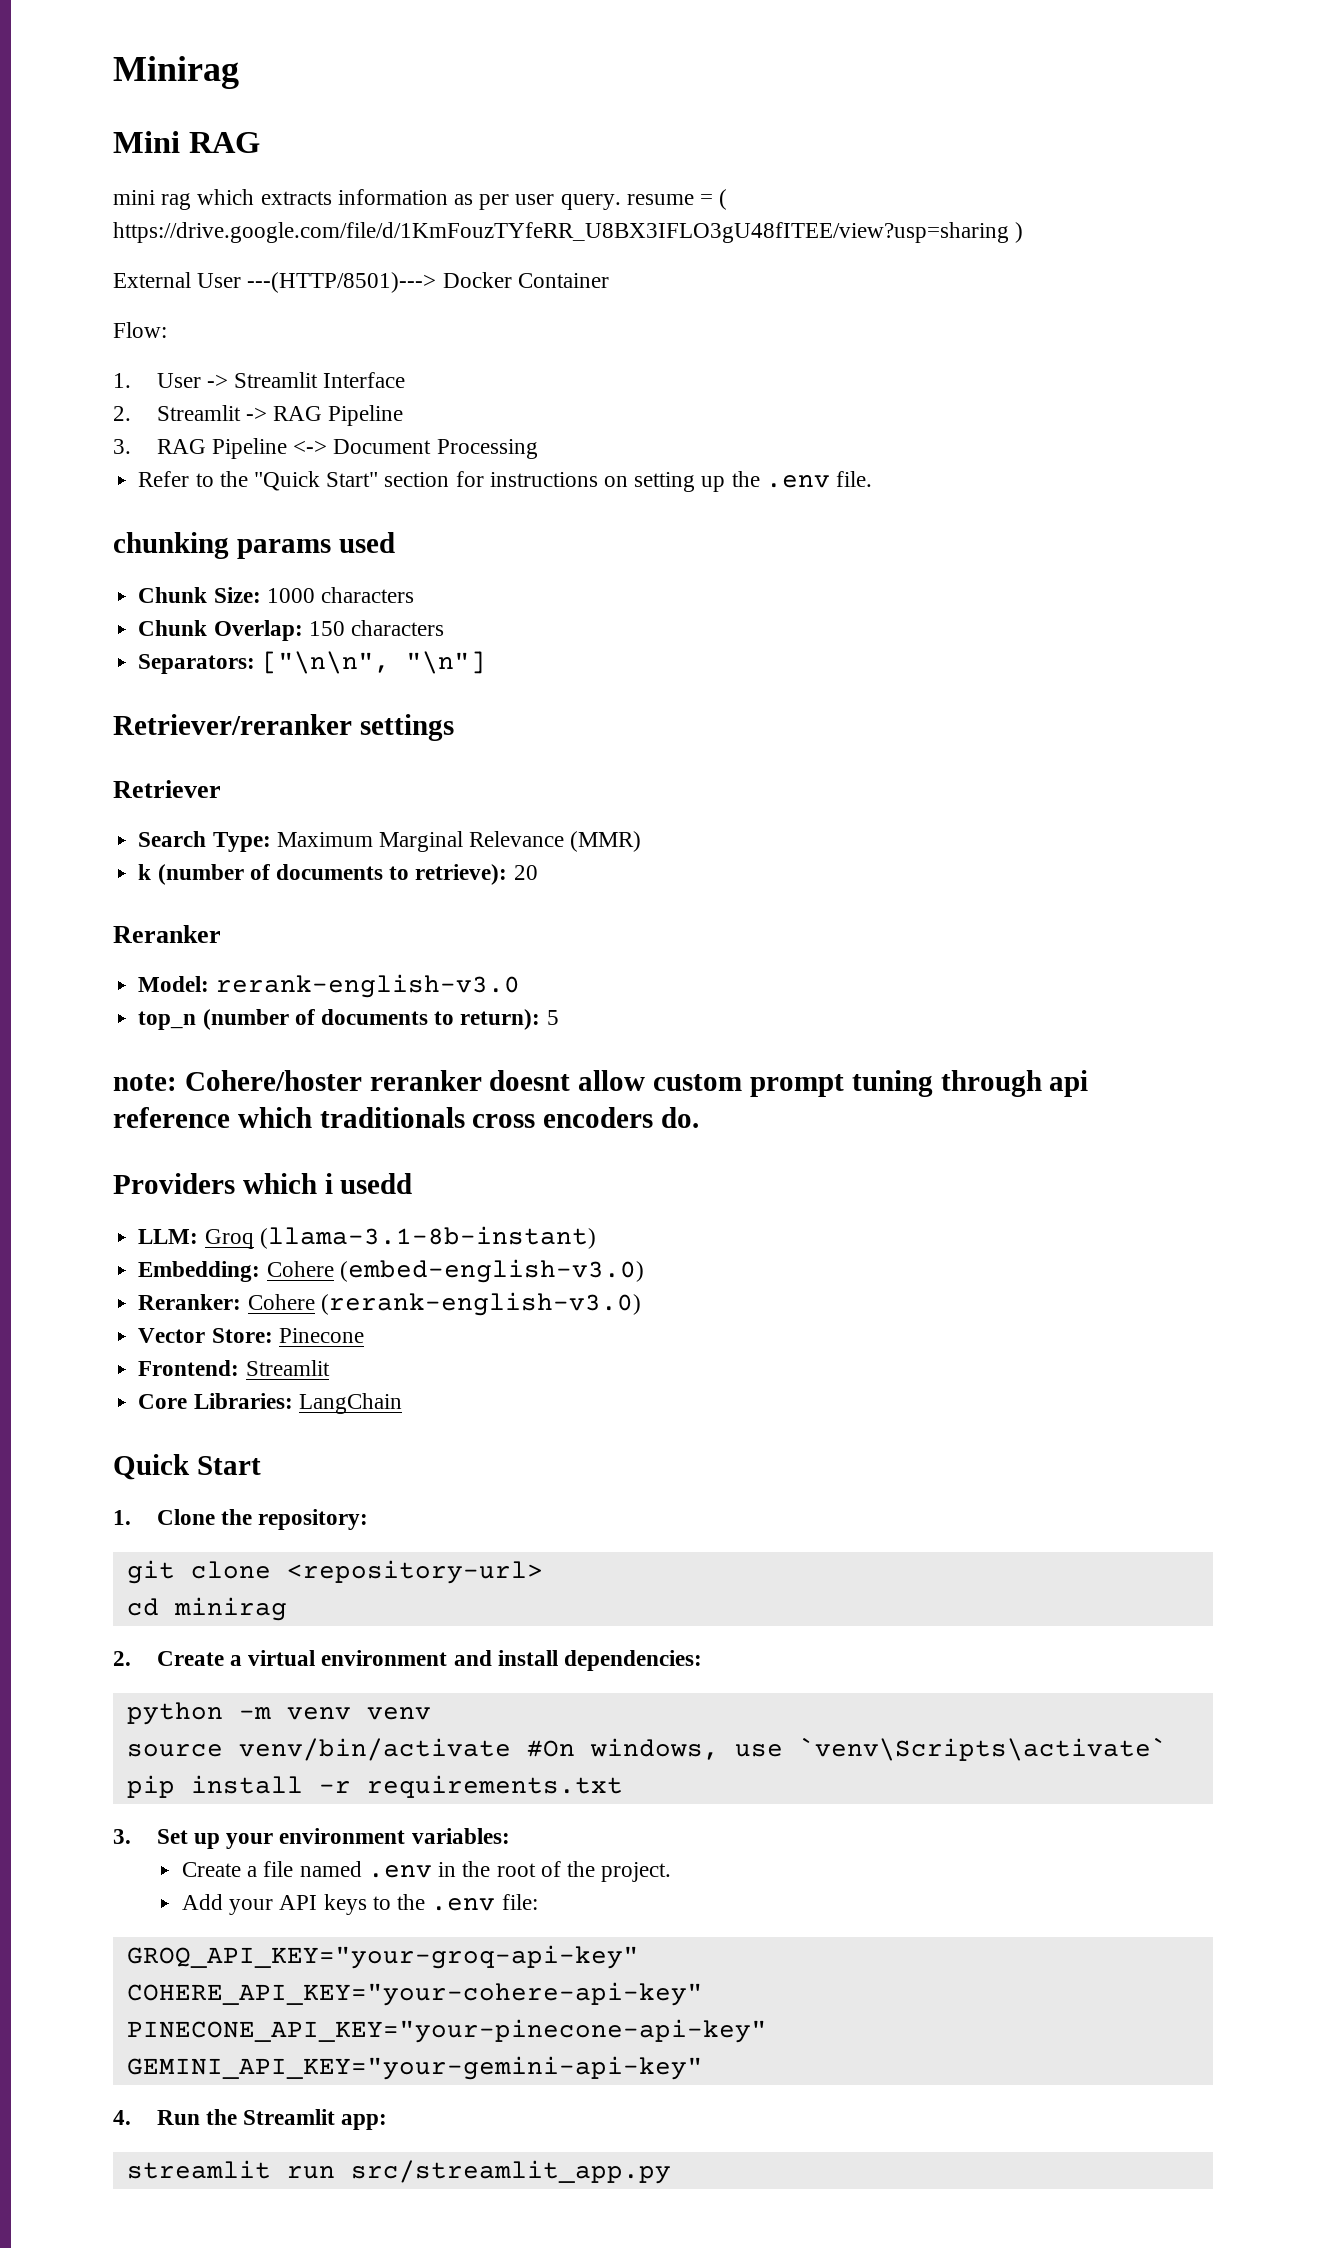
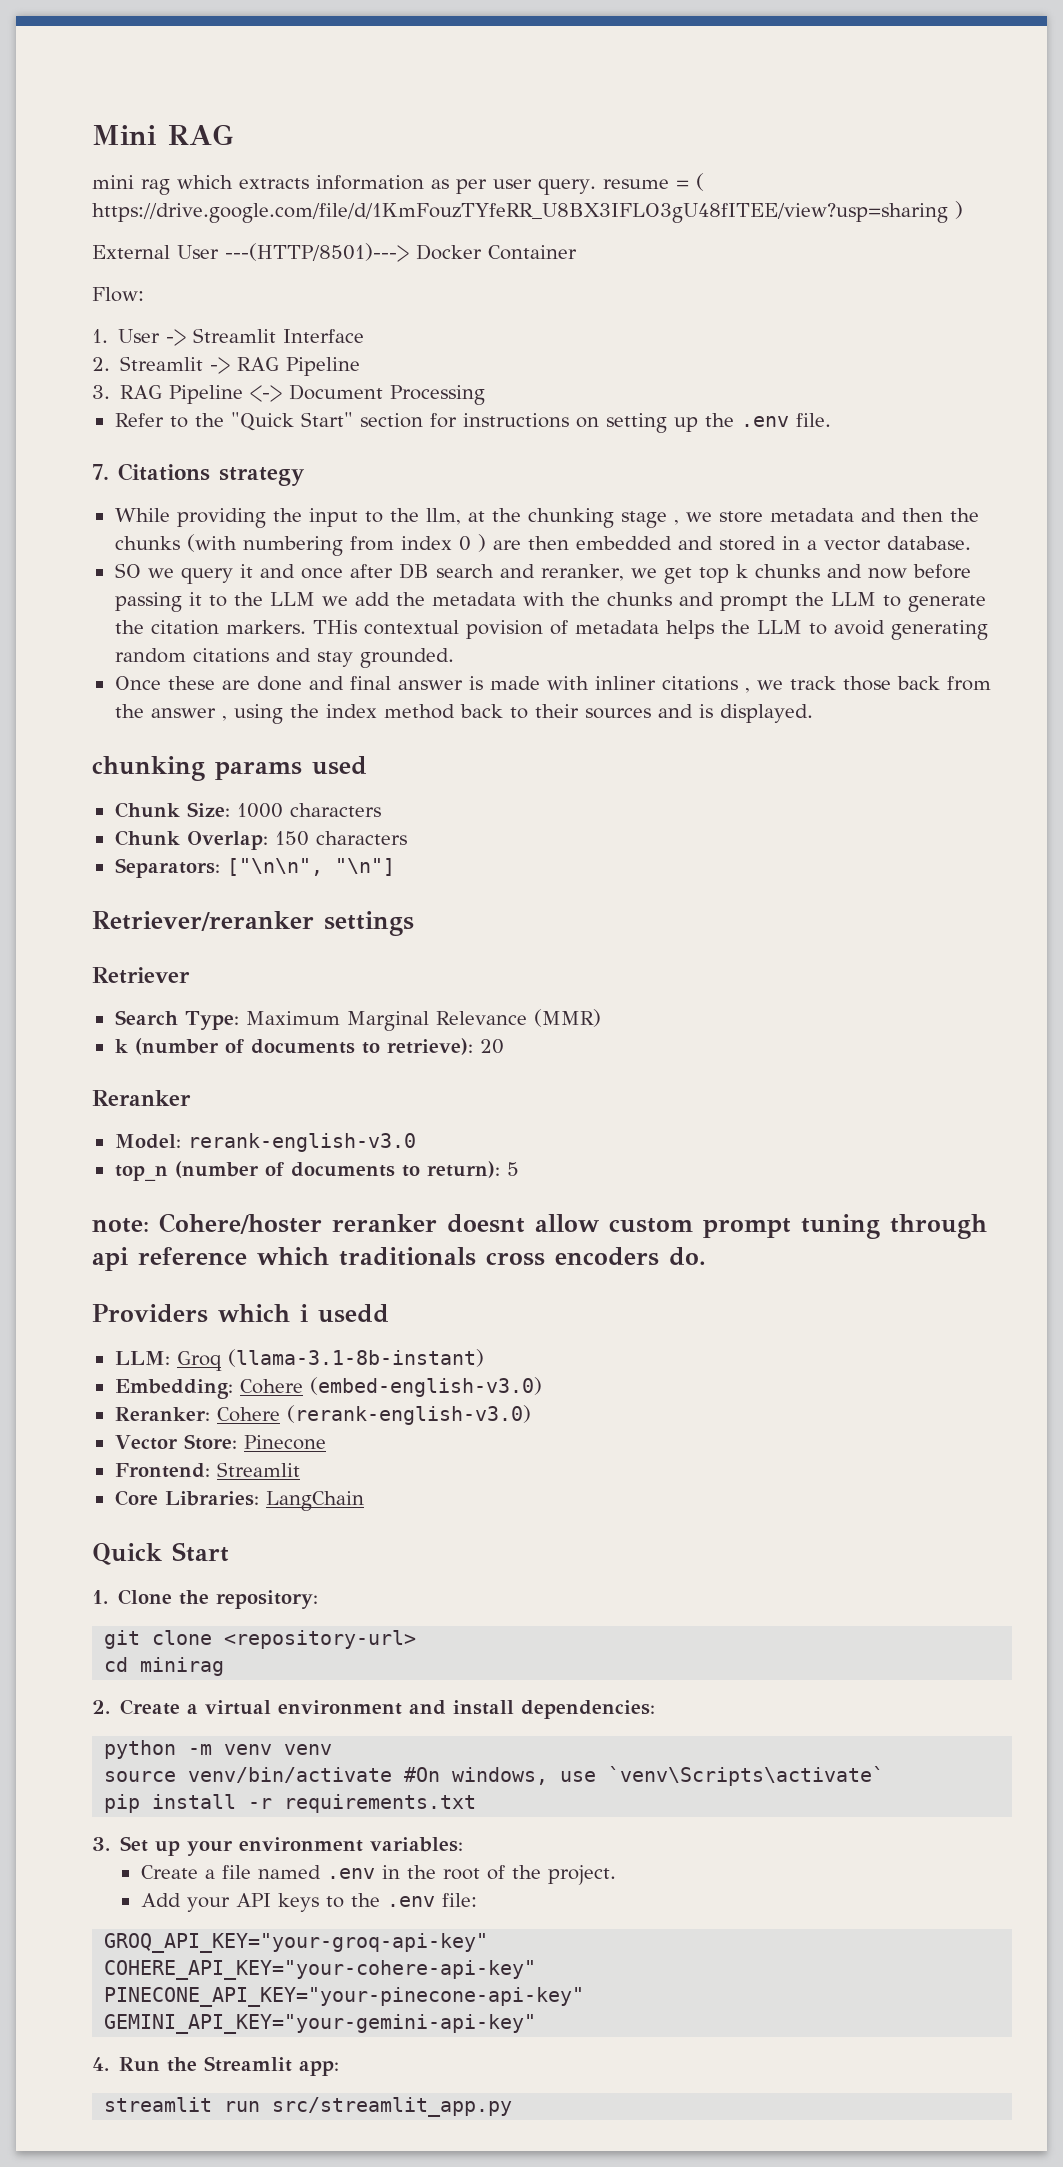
[113,56,239,89] Minirag // -> (92, 135) none
(873, 479) none -> [92,463,305,486] [114,508,979,528] [114,534,971,556] [114,563,971,584] [114,592,986,612] [114,620,988,640] [114,648,454,668] [114,676,991,693] [114,704,813,724] // 7. Citations strategy // While providing the input to the llm, at the chunking stage , we store metadata and then the chunks (with numbering from index 0 ) are then embedded and stored in a vector database. // SO we query it and once after DB search and reranker, we get top k chunks and now before passing it to the LLM we add the metadata with the chunks and prompt the LLM to generate the citation markers. THis contextual povision of metadata helps the LLM to avoid generating random citations and stay grounded. // Once these are done and final answer is made with inliner citations , we track those back from the answer , using the index method back to their sources and is displayed.

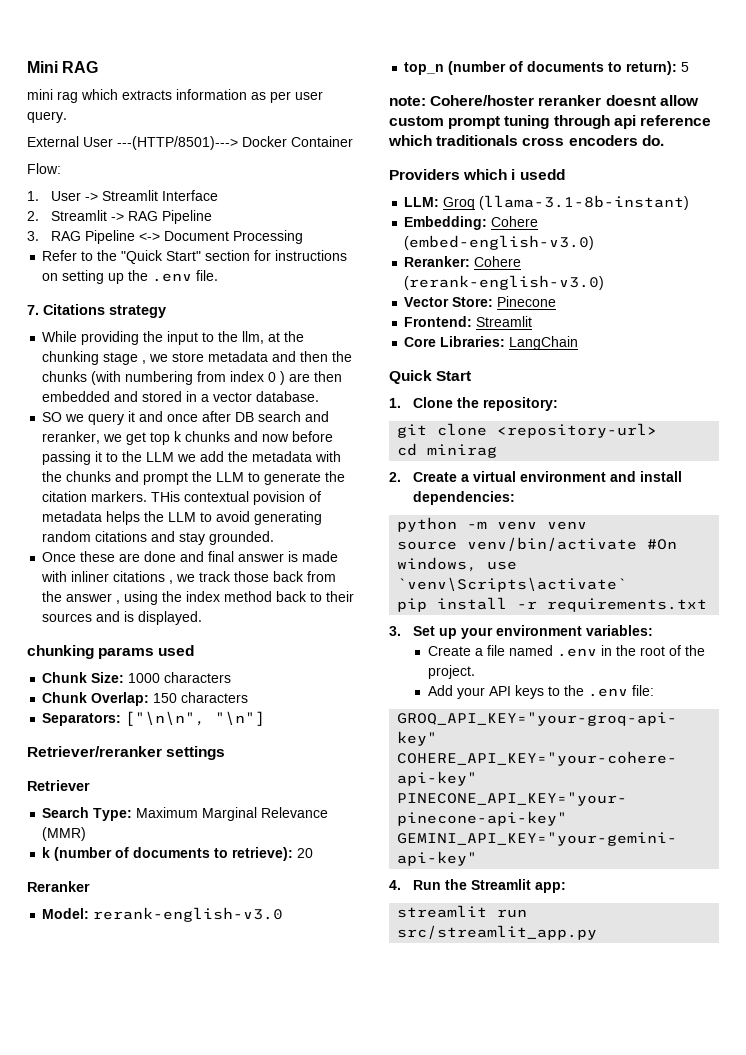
[602,173,704,191] [92,201,963,223] resume = ( https://drive.google.com/file/d/1KmFouzTYfeRR_U8BX3IFLO3gU48fITEE/view?usp=sharing ) -> (67, 117) none

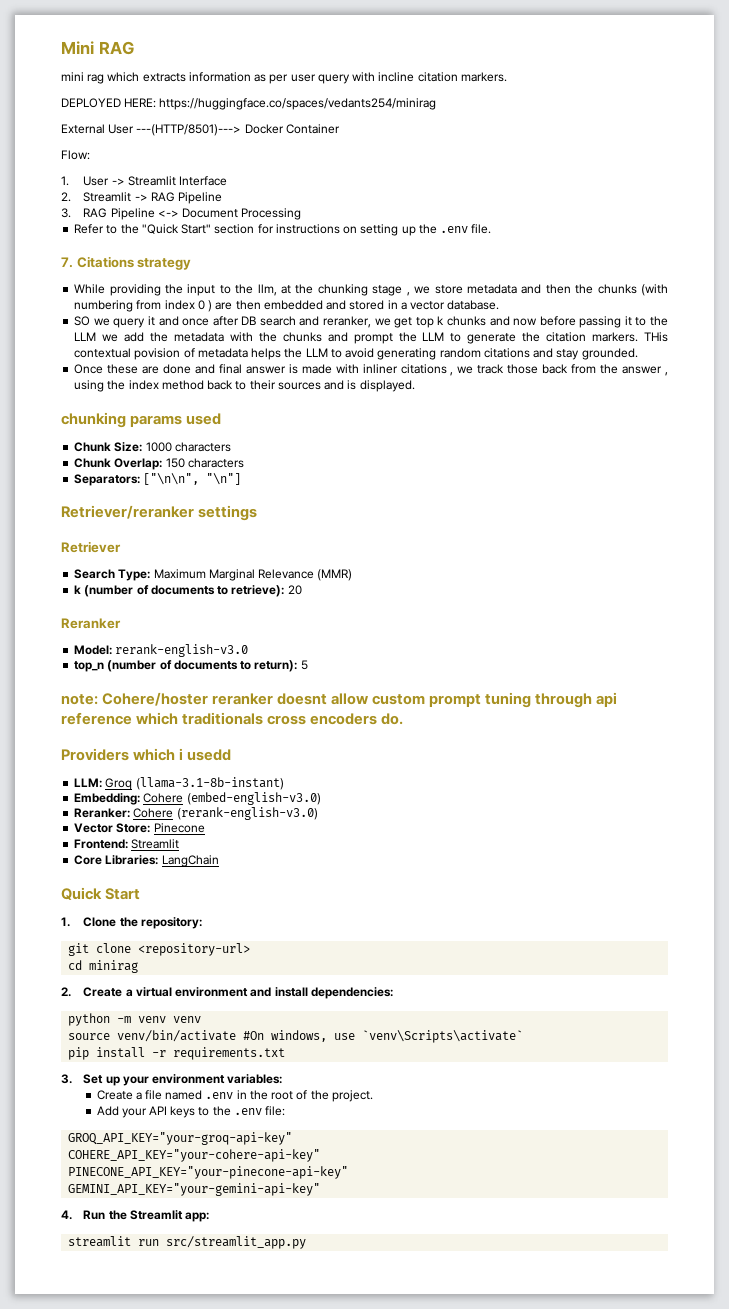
[27,111,67,123] query. -> [317,72,507,84] [61,98,437,110] query with incline citation markers. // DEPLOYED HERE: https://huggingface.co/spaces/vedants254/minirag

